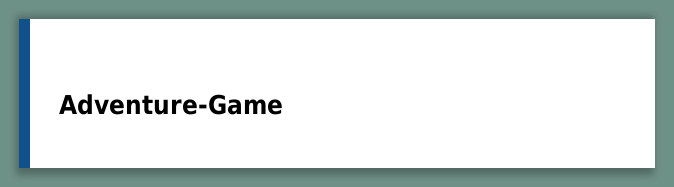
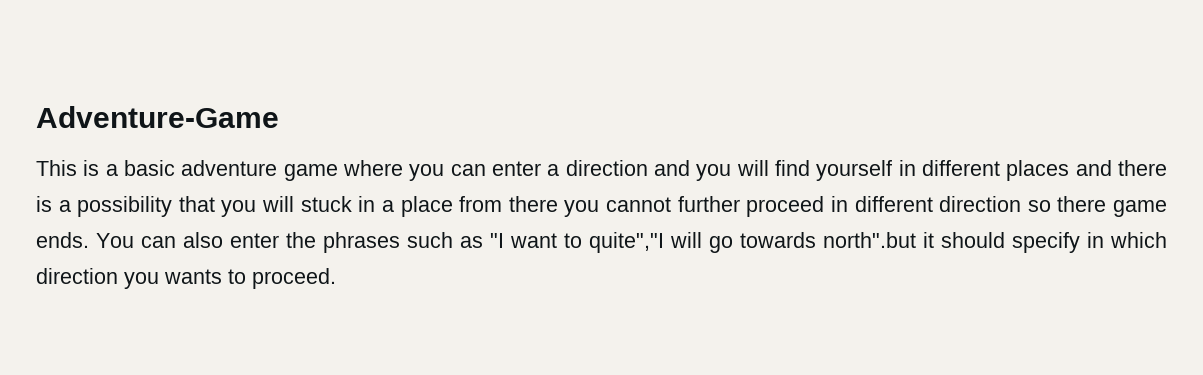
(283, 104) none -> [36,160,1167,181] [36,196,1167,217] [36,232,1167,253] [36,268,336,289] // This is a basic adventure game where you can enter a direction and you will find yourself in different places and there is a possibility that you will stuck in a place from there you cannot further proceed in different direction so there game ends. You can also enter the phrases such as "I want to quite","I will go towards north".but it should specify in which direction you wants to proceed.

